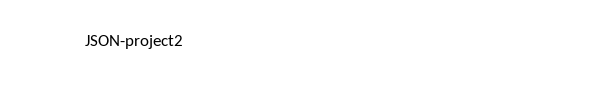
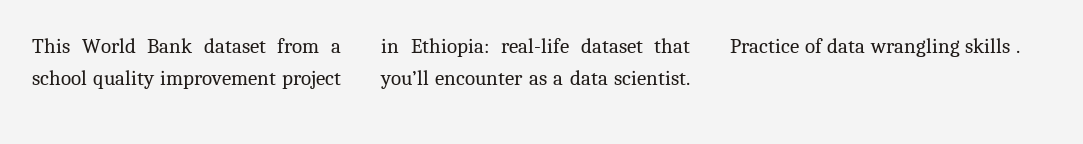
[85,35,183,49] JSON-project2 -> [32,38,341,53] [32,70,341,89] [381,38,690,57] [380,70,690,89] [730,38,1020,57] This World Bank dataset from a school quality improvement project in Ethiopia: real-life dataset that you’ll encounter as a data scientist. Practice of data wrangling skills .

